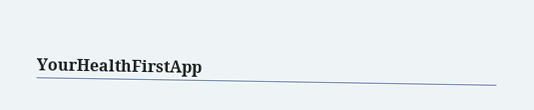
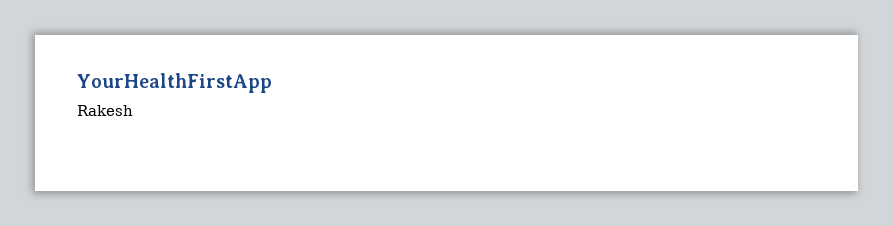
(202, 67) none -> [77,105,133,116] // Rakesh

